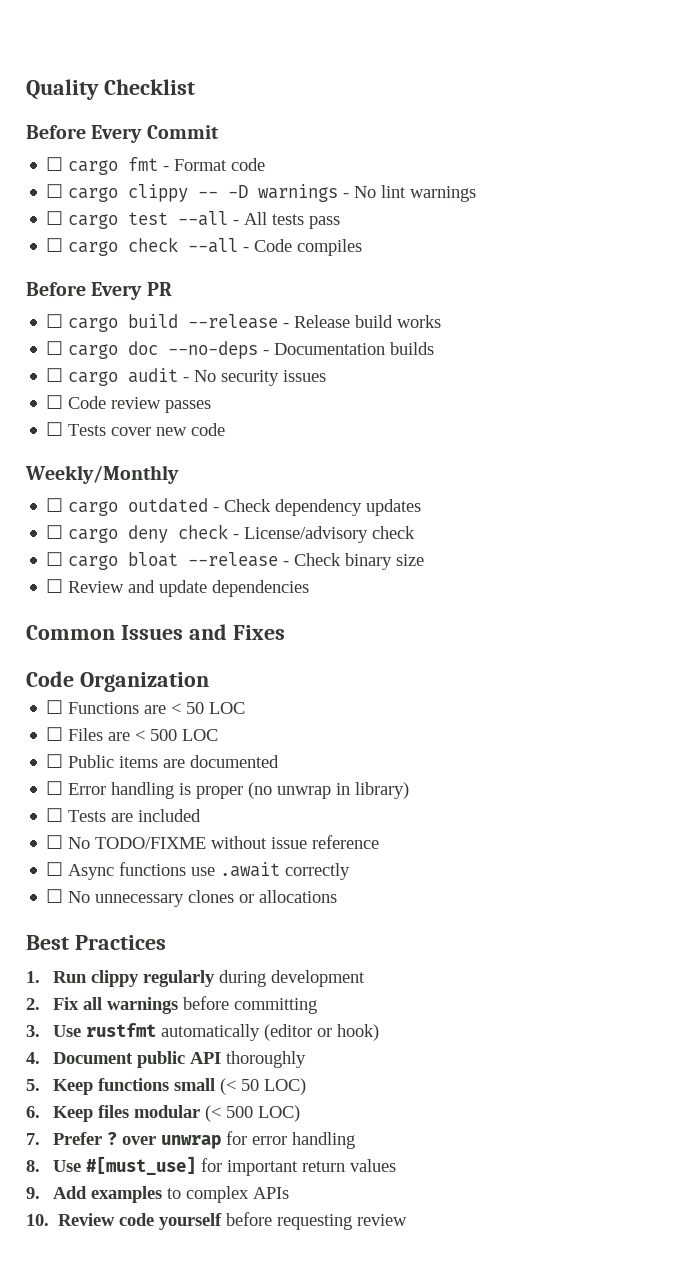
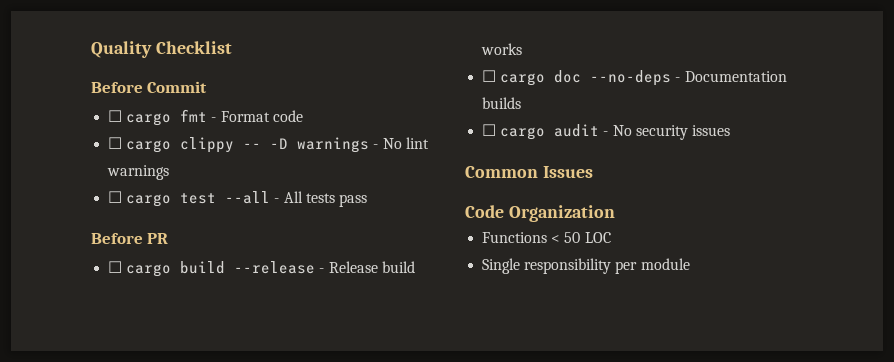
[91,125,143,143] Every -> (143, 87) none
[46,237,363,256] [26,282,143,300] // ☐ cargo check --all - Code compiles // Before Every -> [91,233,143,244] // Before
[46,395,212,413] [46,422,226,436] [25,465,179,484] [46,498,422,516] [46,524,416,543] [46,552,425,570] [46,579,310,597] // ☐ Code review passes // ☐ Tests cover new code // Weekly/Monthly // ☐ cargo outdated - Check dependency updates // ☐ cargo deny check - License/advisory check // ☐ cargo bloat --release - Check binary size // ☐ Review and update dependencies -> (730, 130) none
[188,624,285,640] and Fixes -> (593, 172) none
[46,700,167,714] ☐ Functions are -> [482,232,548,243] Functions
[46,727,219,741] [46,754,280,768] [46,781,410,799] [46,808,202,822] [46,835,380,849] [46,862,351,880] [46,889,338,907] [26,935,166,950] [26,970,365,987] [26,996,317,1014] [26,1023,379,1041] [26,1051,306,1068] [26,1078,306,1095] [26,1105,300,1122] [26,1131,355,1149] [26,1156,396,1176] [26,1186,289,1203] [26,1212,408,1230] ☐ Files are < 500 LOC // ☐ Public items are documented // ☐ Error handling is proper (no unwrap in library) // ☐ Tests are included // ☐ No TODO/FIXME without issue reference // ☐ Async functions use .await correctly // ☐ No unnecessary clones or allocations // Best Practices // 1. Run clippy regularly during development // 2. Fix all warnings before committing // 3. Use rustfmt automatically (editor or hook) // 4. Document public API thoroughly // 5. Keep functions small (< 50 LOC) // 6. Keep files modular (< 500 LOC) // 7. Prefer ? over unwrap for error handling // 8. Use #[must_use] for important return values // 9. Add examples to complex APIs // 10. Review code yourself before requesting review -> [482,258,690,274] Single responsibility per module

